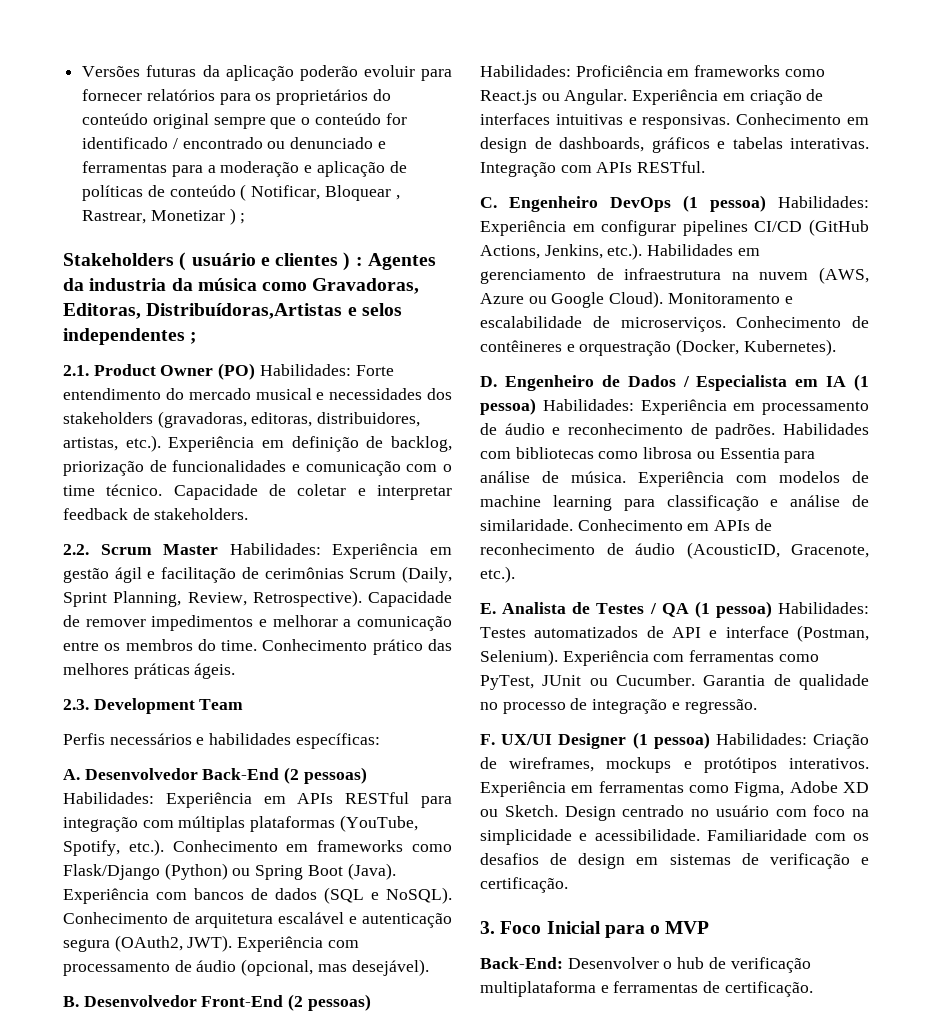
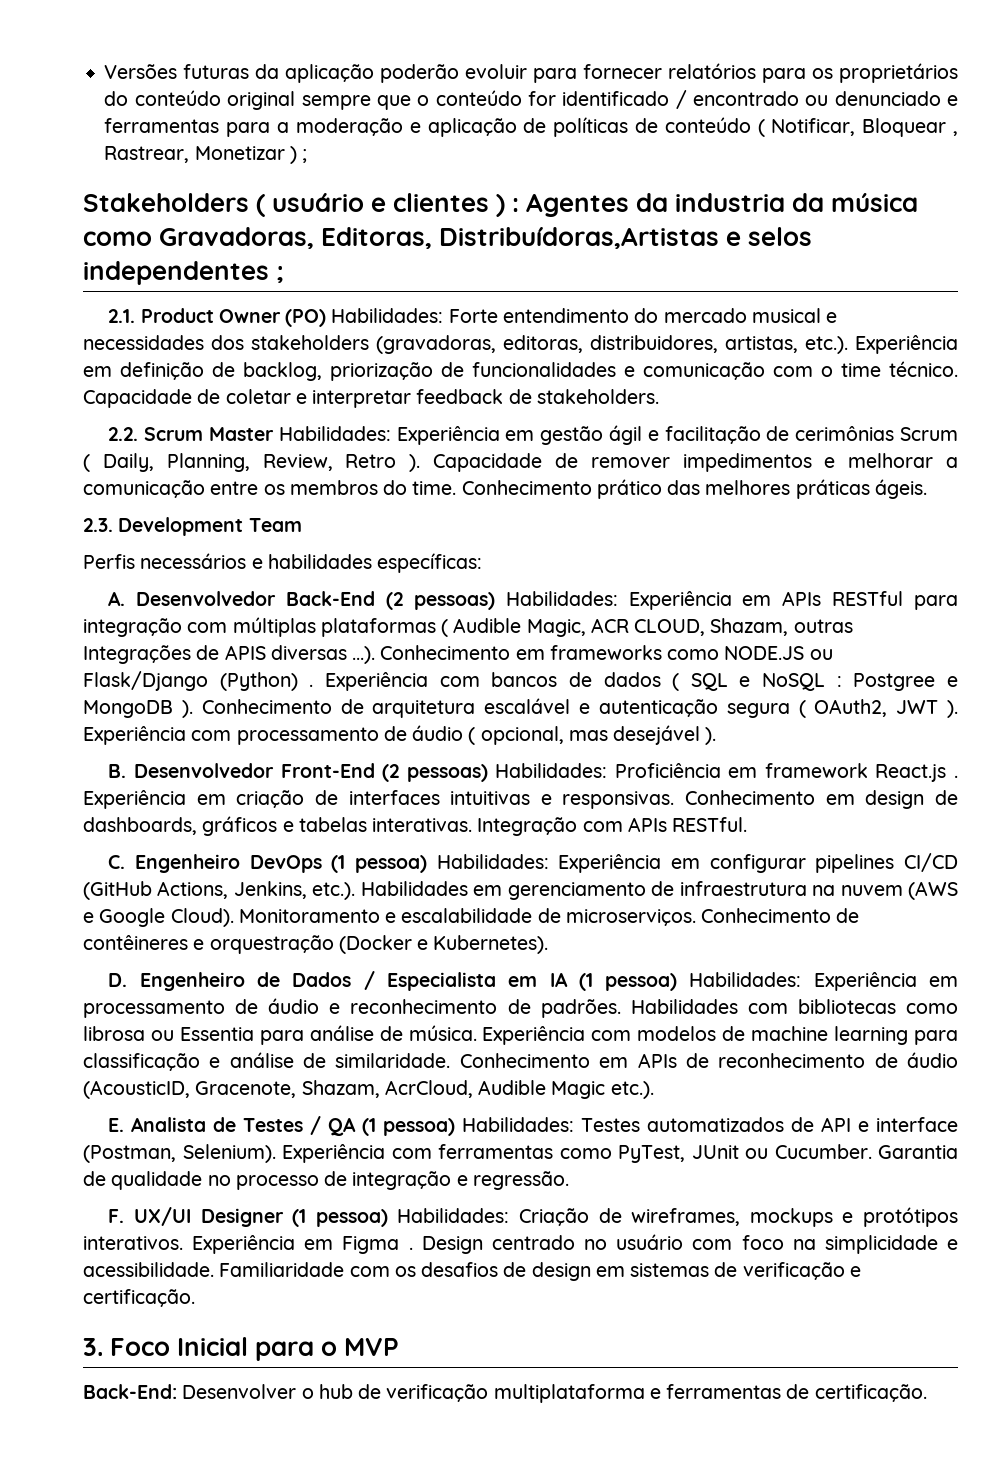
[402,566,453,583] [63,590,362,607] (Daily, Sprint Planning, Review, Retrospective). -> [83,453,421,472] ( Daily, Planning, Review, Retro ).
[339,815,418,832] [63,839,453,856] [63,863,396,880] (YouTube, Spotify, etc.). Conhecimento em frameworks como Flask/Django (Python) ou Spring Boot (Java). -> [441,618,853,637] [83,645,833,664] [83,671,314,691] ( Audible Magic, ACR CLOUD, Shazam, outras Integrações de APIS diversas ...). Conhecimento em frameworks como NODE.JS ou Flask/Django (Python) .
[324,887,452,904] (SQL e NoSQL). -> [672,673,958,691] [83,700,193,718] ( SQL e NoSQL : Postgree e MongoDB ).
[114,935,233,952] (OAuth2, JWT). -> [798,699,959,718] ( OAuth2, JWT ).
[241,959,429,976] (opcional, mas desejável). -> [468,725,717,745] ( opcional, mas desejável ).
[694,65,825,77] [480,89,628,105] frameworks como React.js ou Angular. -> [764,763,959,782] framework React.js .
[819,267,869,284] [480,293,547,304] (AWS, Azure ou -> [908,881,959,900] [83,912,94,923] (AWS e
[676,339,740,356] (Docker, -> [338,935,429,954] (Docker e
(869, 551) none -> [301,1080,606,1099] Shazam, AcrCloud, Audible Magic
[598,781,869,797] [480,805,558,817] ferramentas como Figma, Adobe XD ou Sketch. -> [342,1236,413,1254] Figma .

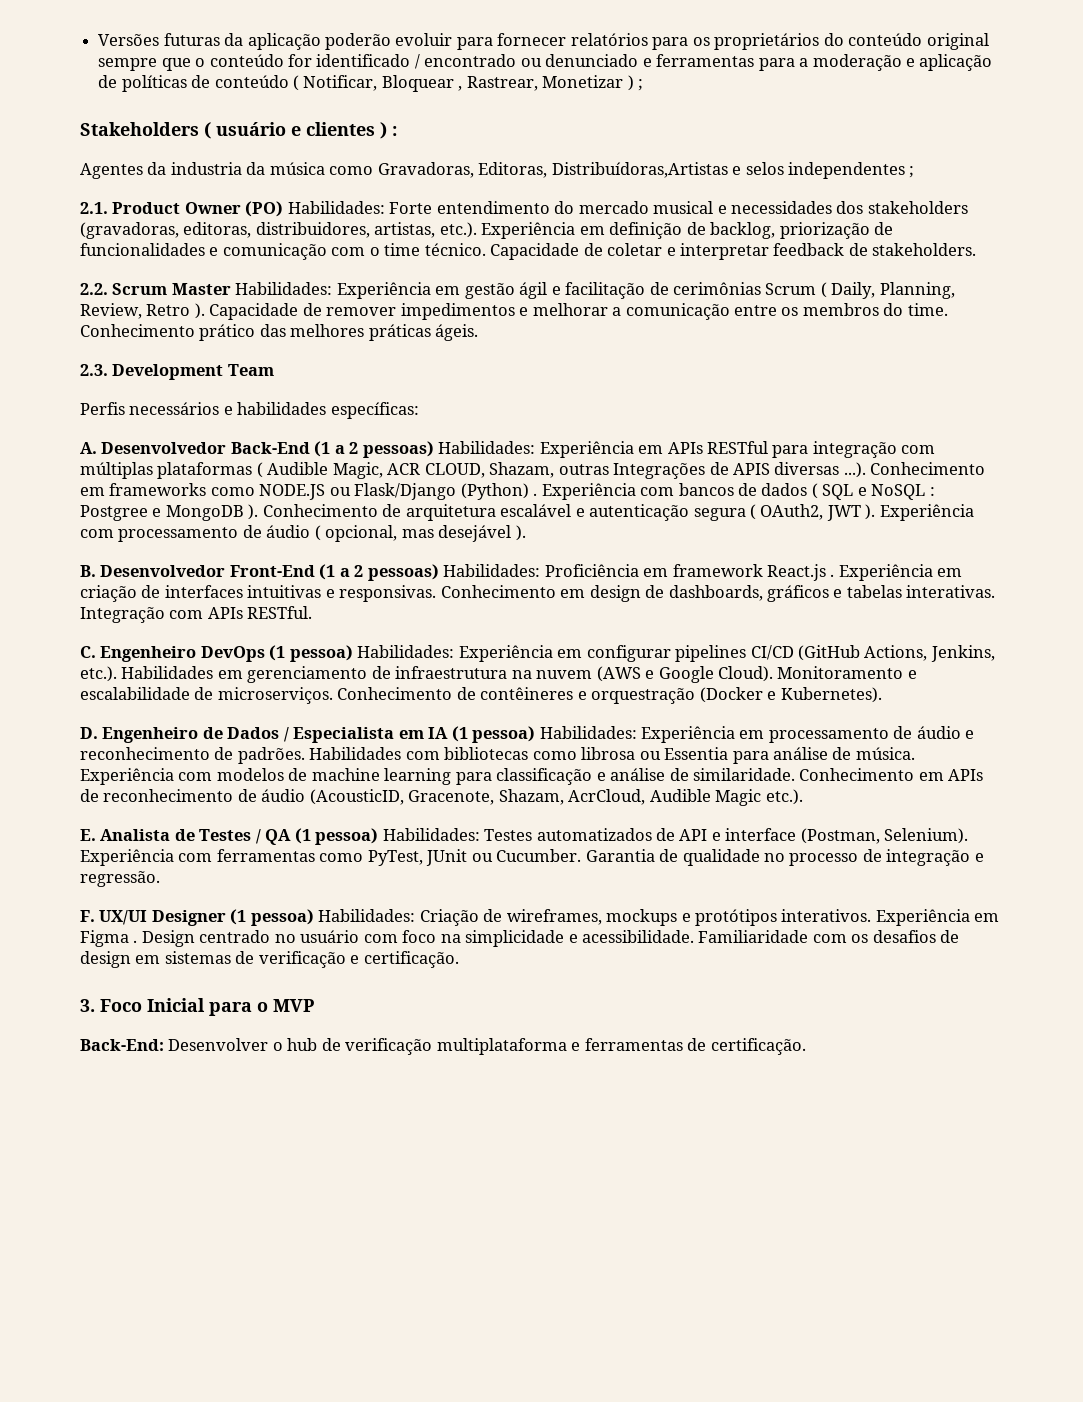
(520, 205) none -> (397, 131) //
[385,592,403,610] (2 -> [314,441,359,457] (1 a 2
[382,764,400,782] (2 -> [319,564,364,580] (1 a 2

